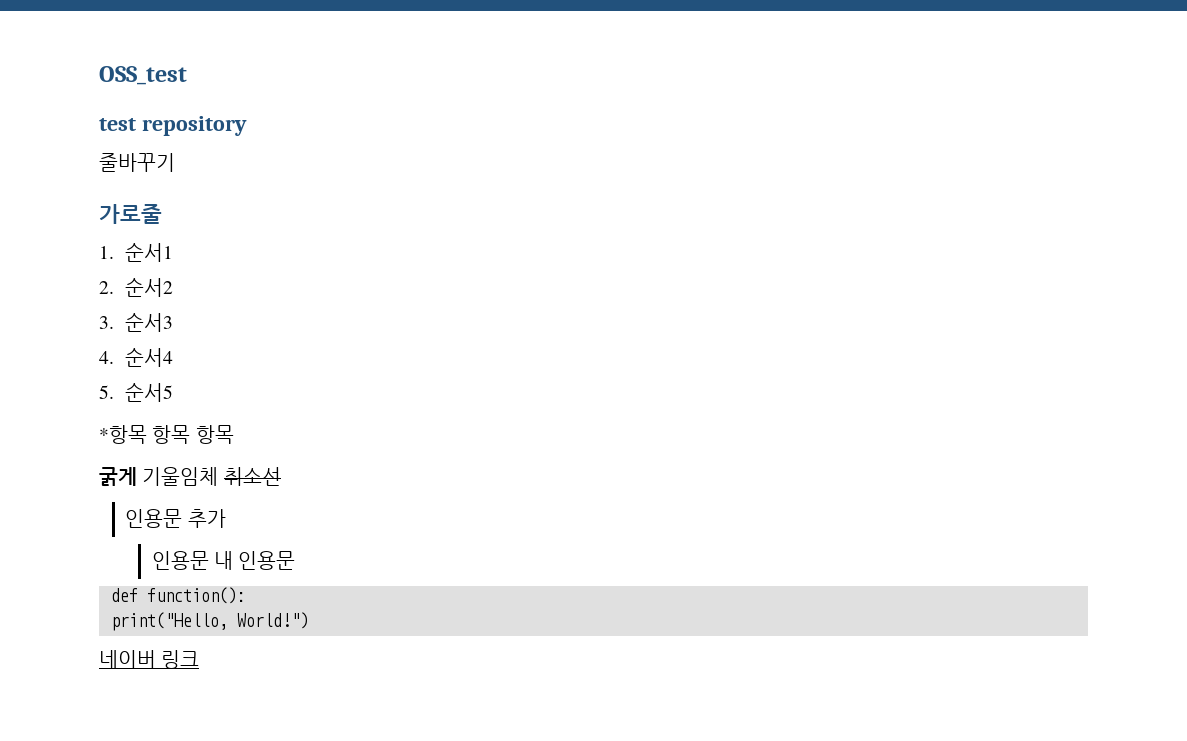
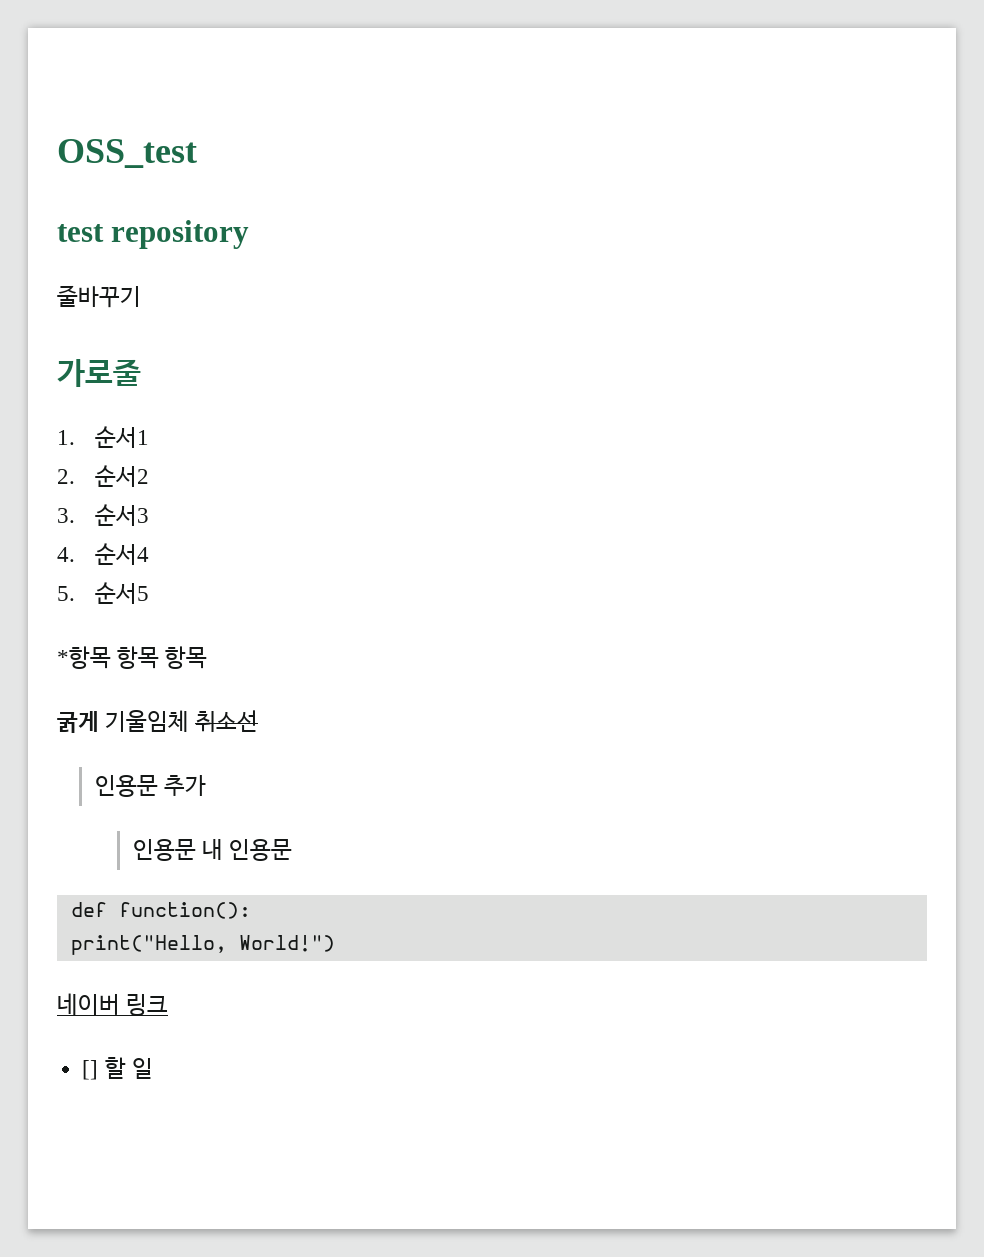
(200, 659) none -> [82,1057,153,1080] // [] 할 일

